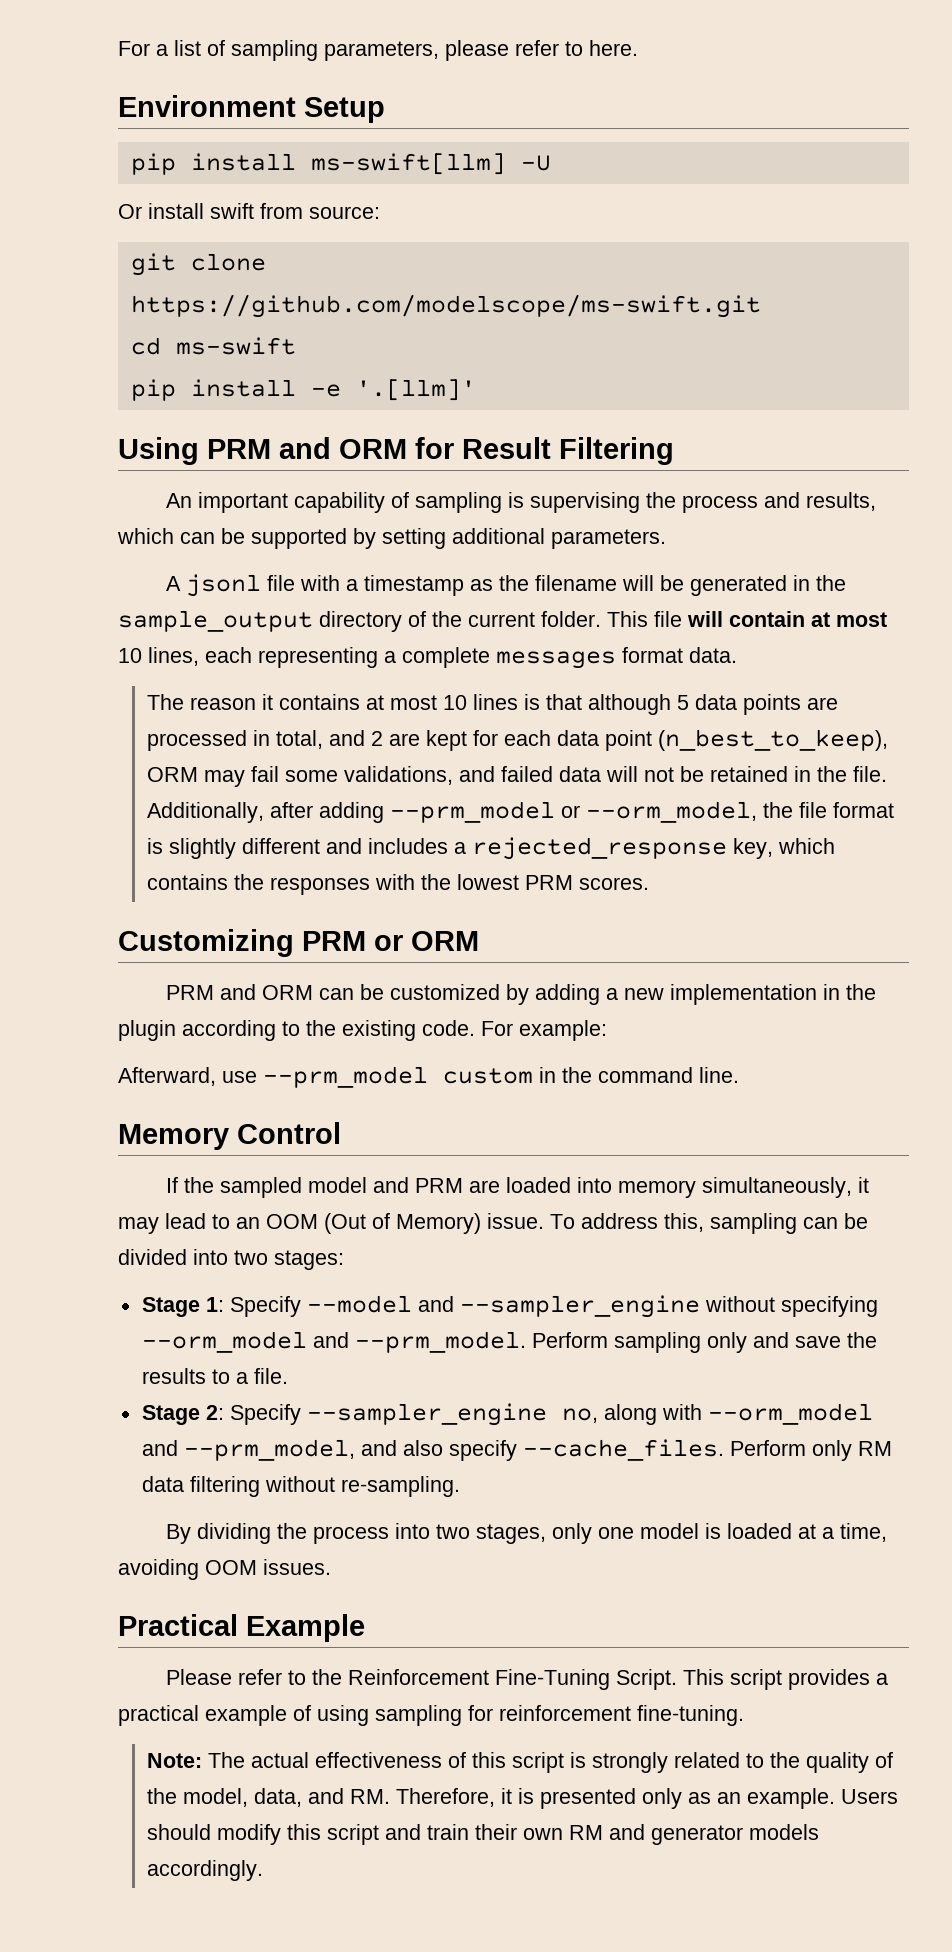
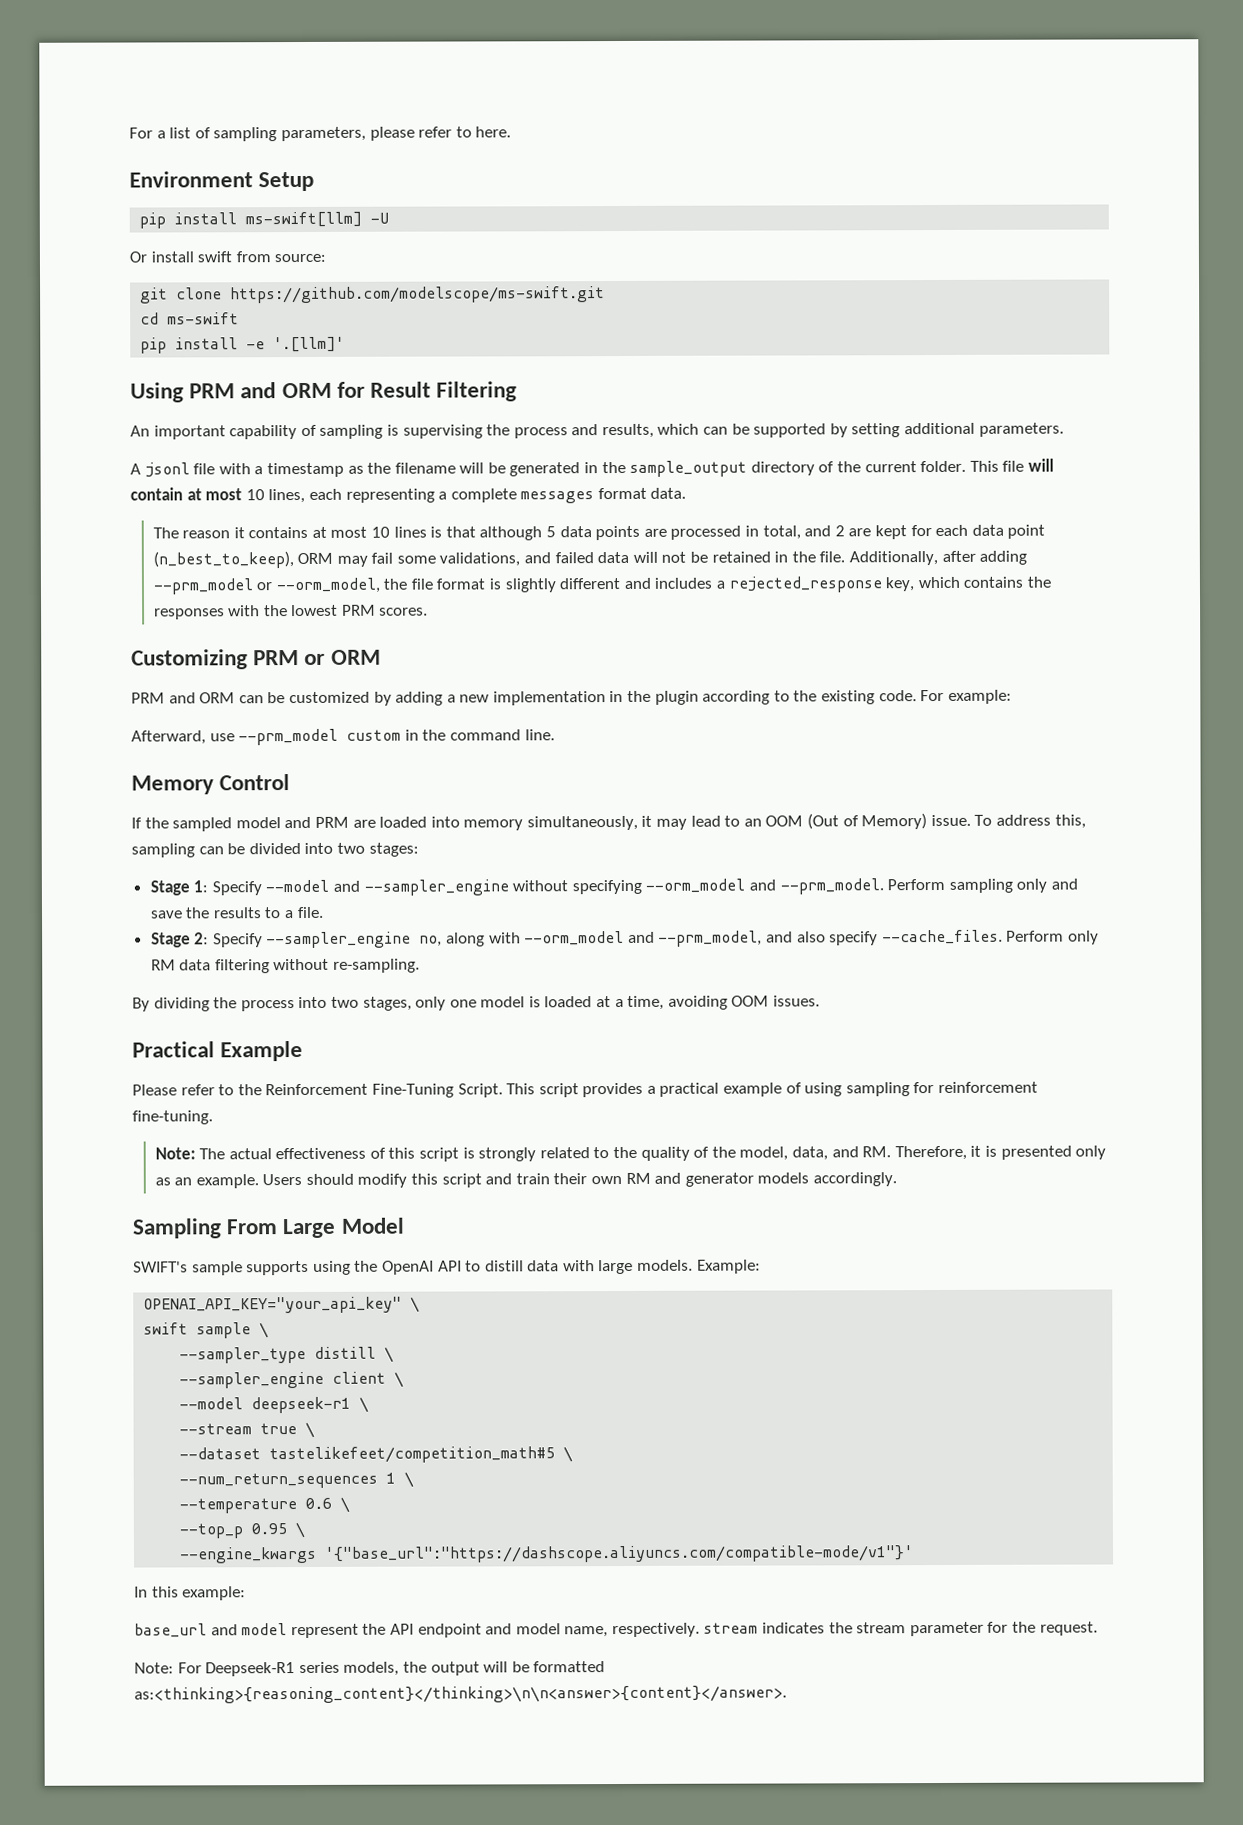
(263, 1870) none -> [132,1217,405,1239] [133,1259,761,1276] [143,1296,421,1314] [143,1322,270,1339] [179,1346,395,1364] [179,1371,405,1389] [179,1396,370,1414] [179,1421,316,1438] [179,1446,574,1464] [179,1471,415,1489] [179,1496,351,1514] [179,1521,306,1539] [179,1545,915,1564] [134,1586,247,1601] [134,1621,1098,1639] [134,1661,606,1677] [134,1685,787,1704] // Sampling From Large Model // SWIFT's sample supports using the OpenAI API to distill data with large models. Example: // OPENAI_API_KEY="your_api_key" \ // swift sample \ // --sampler_type distill \ // --sampler_engine client \ // --model deepseek-r1 \ // --stream true \ // --dataset tastelikefeet/competition_math#5 \ // --num_return_sequences 1 \ // --temperature 0.6 \ // --top_p 0.95 \ // --engine_kwargs '{"base_url":"https://dashscope.aliyuncs.com/compatible-mode/v1"}' // In this example: // base_url and model represent the API endpoint and model name, respectively. stream indicates the stream parameter for the request. // Note: For Deepseek-R1 series models, the output will be formatted as:<thinking>{reasoning_content}</thinking>\n\n<answer>{content}</answer>.

